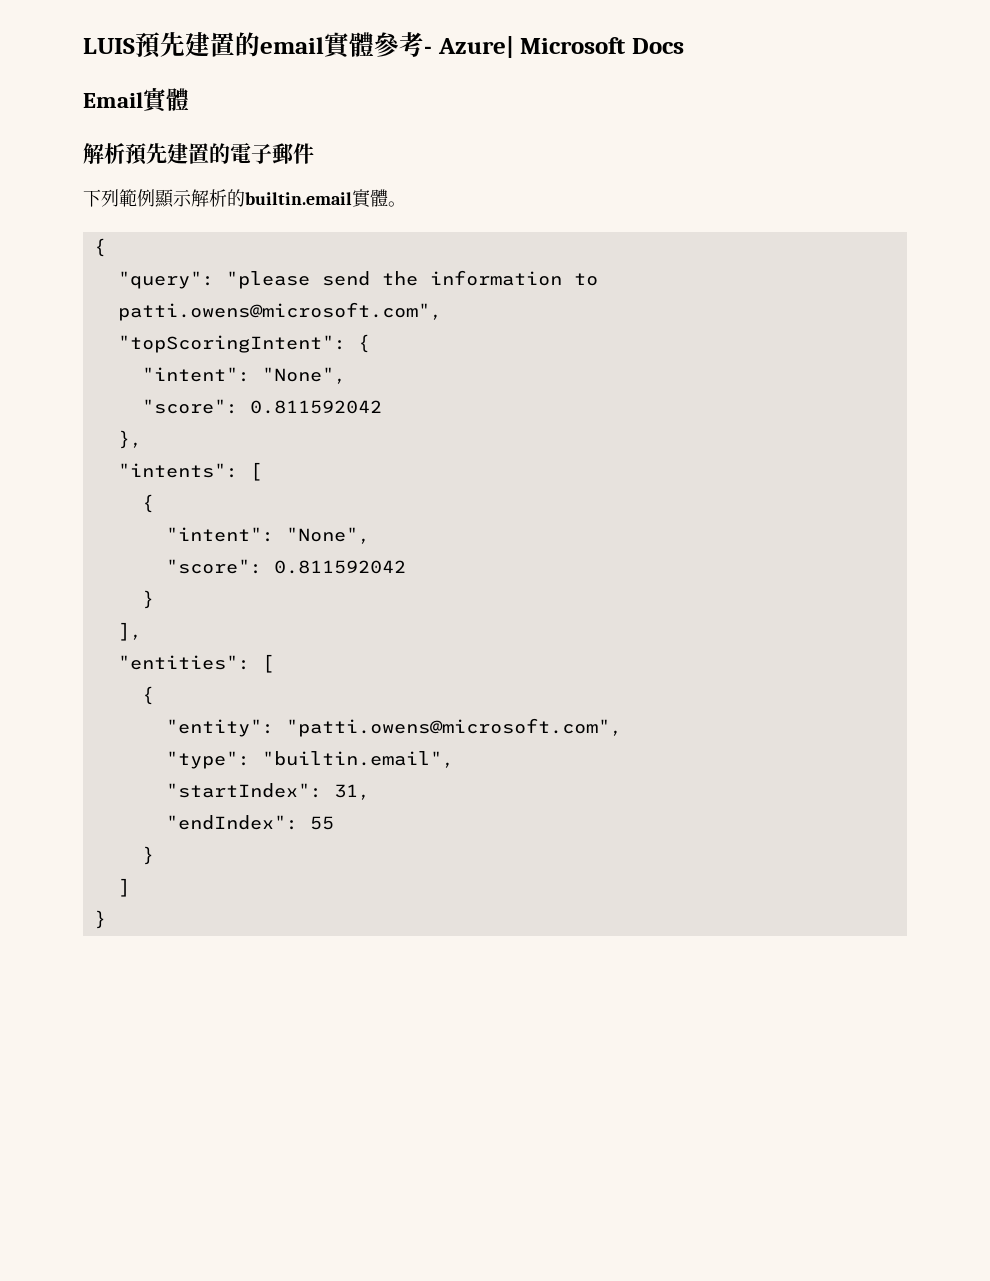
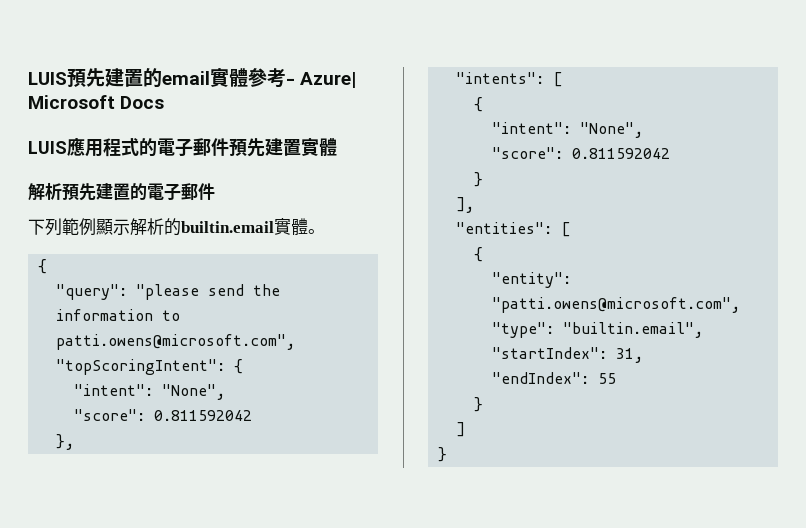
[83,92,143,108] Email -> [28,138,301,157] LUIS應用程式的電子郵件預先建置

